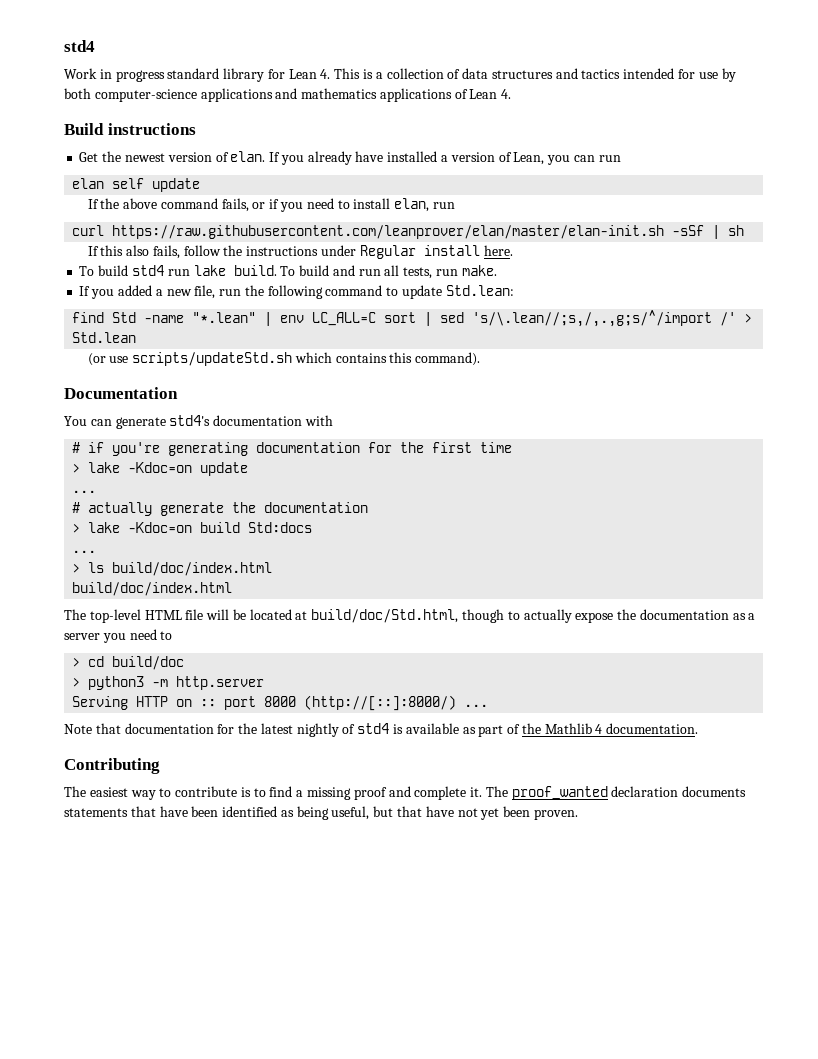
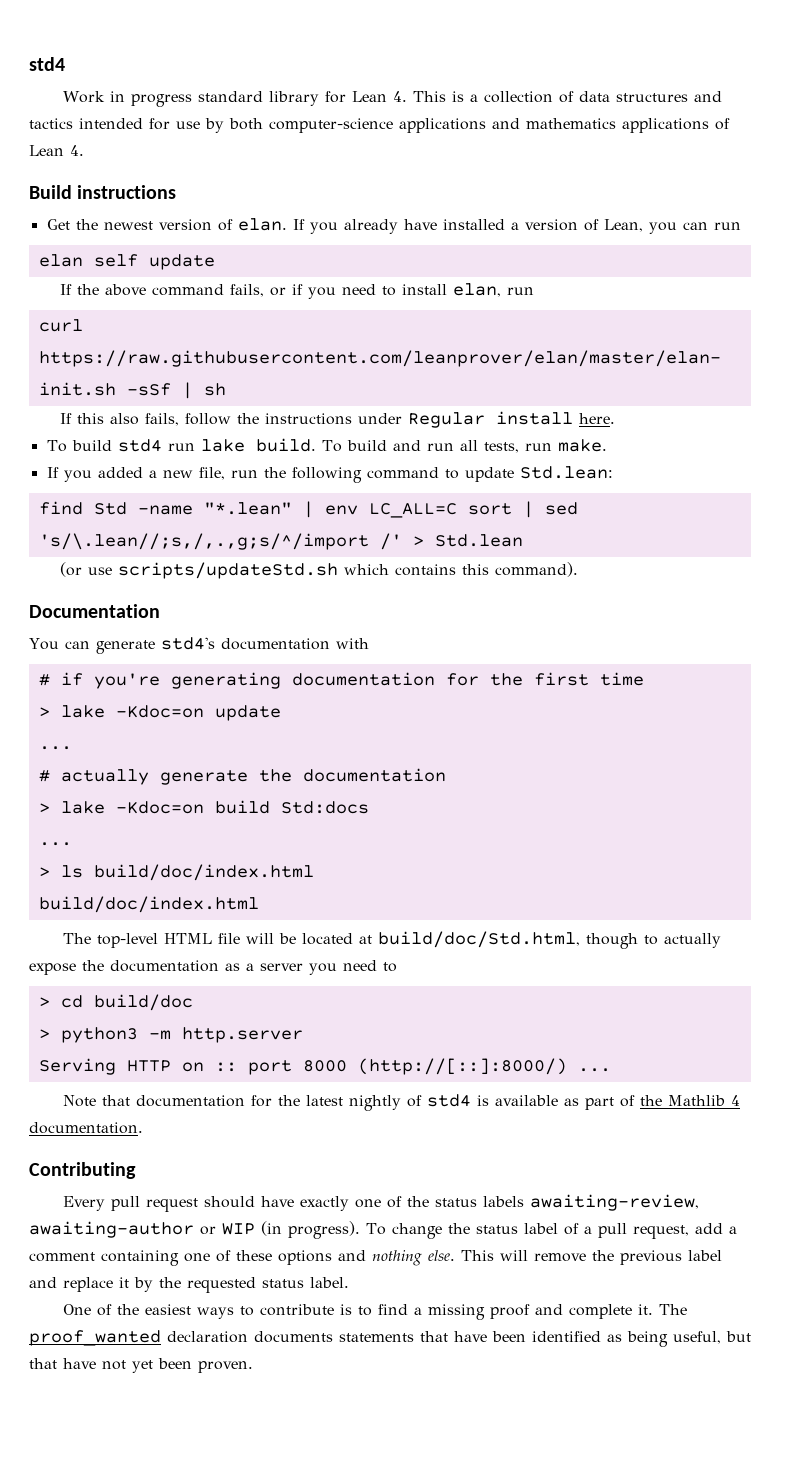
[64,786,156,800] The easiest way -> [62,1194,699,1212] [29,1221,737,1239] [29,1250,722,1266] [29,1277,349,1293] [62,1304,234,1319] Every pull request should have exactly one of the status labels awaiting-review, awaiting-author or WIP (in progress). To change the status label of a pull request, add a comment containing one of these options and nothing else. This will remove the previous label and replace it by the requested status label. // One of the easiest ways

